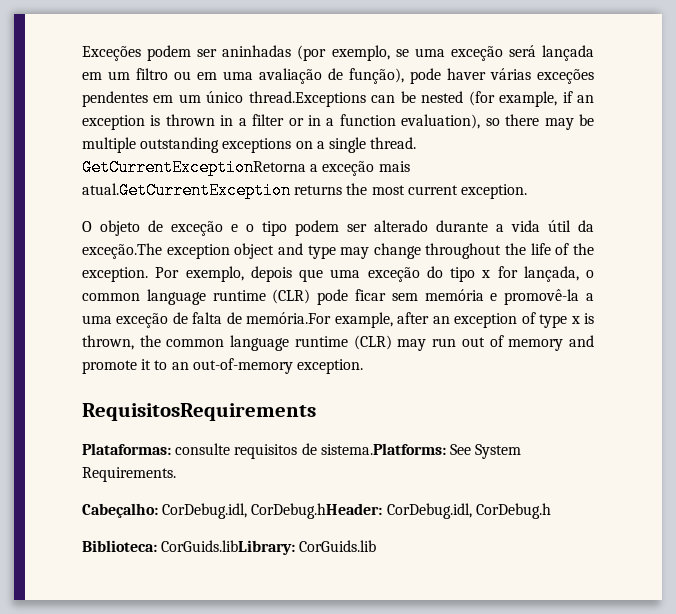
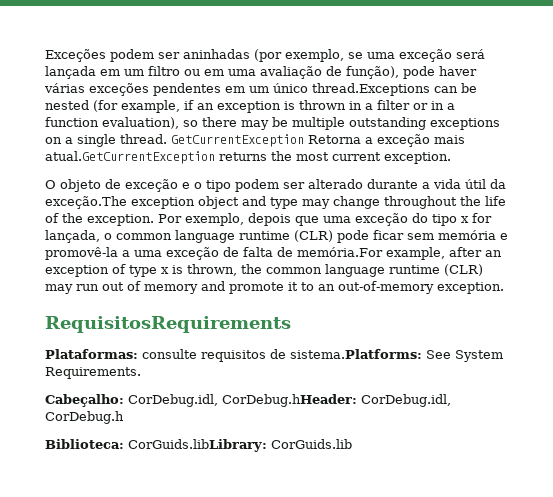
[82,159,306,176] GetCurrentExceptionRetorna -> [171,134,361,147] GetCurrentException Retorna

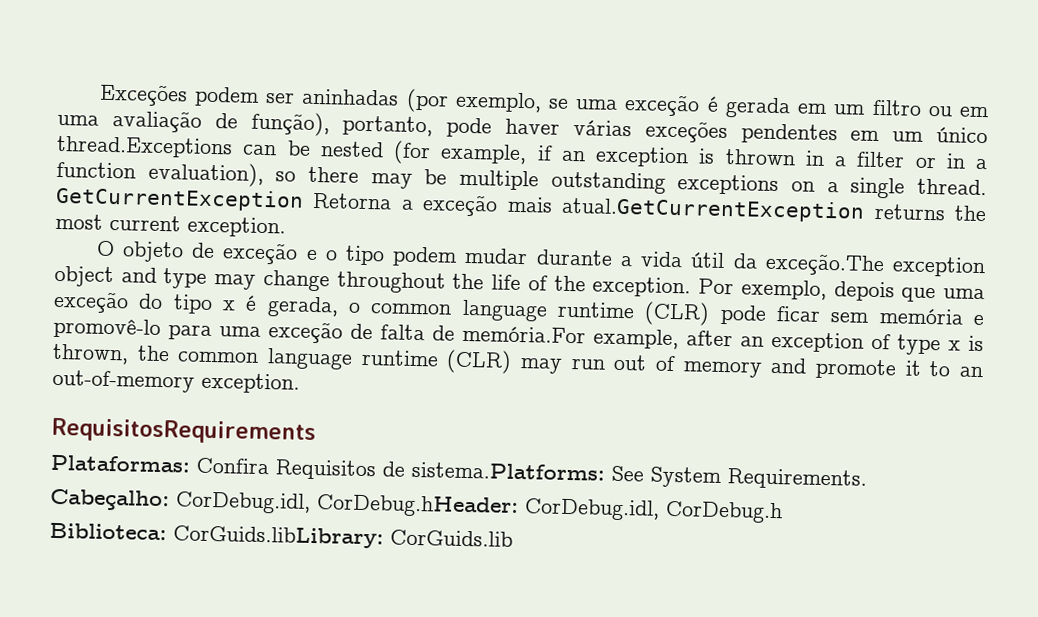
[456,49,485,59] [45,66,96,79] será lançada -> [706,96,791,119] é gerada
(399, 72) none -> [342,115,434,137] portanto,
[283,179,363,189] ser alterado -> [464,247,529,265] mudar
[472,213,492,223] [45,230,100,243] for lançada, -> [245,295,339,318] é gerada,
[45,247,130,260] promovê-la a -> [53,317,212,340] promovê-lo para
[142,349,266,362] consulte requisitos -> [196,457,376,481] Confira Requisitos

